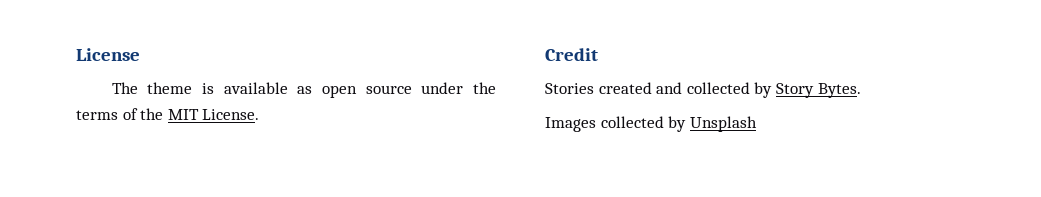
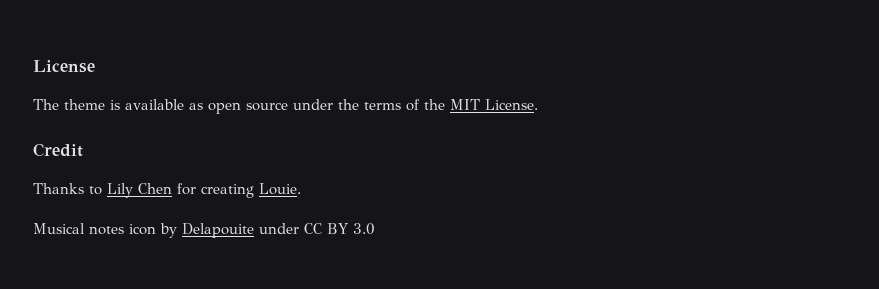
[545,82,861,98] [545,116,757,132] Stories created and collected by Story Bytes. // Images collected by Unsplash -> [33,183,301,198] [33,223,375,238] Thanks to Lily Chen for creating Louie. // Musical notes icon by Delapouite under CC BY 3.0

